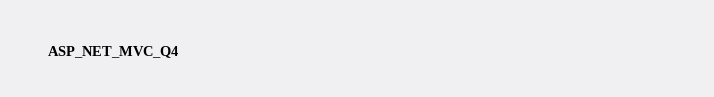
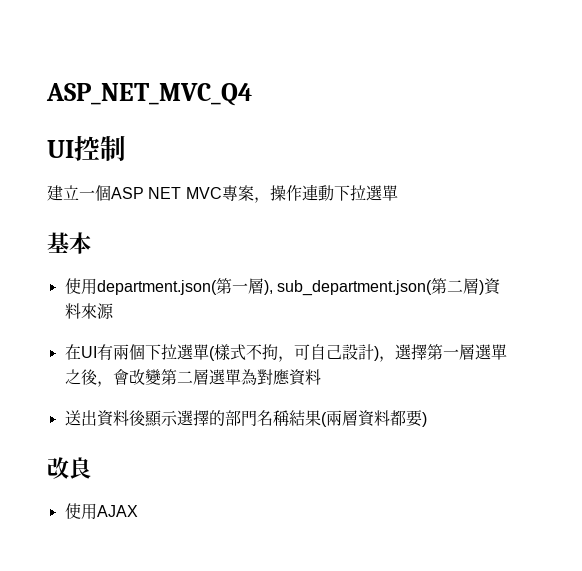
(178, 52) none -> [47,135,126,161] [47,184,398,203] [47,232,91,254] [64,278,501,296] [64,303,114,319] [64,344,507,362] [64,369,321,387] [64,410,427,427] [47,457,91,479] [64,503,138,520] // UI控制 // 建立一個ASP NET MVC專案，操作連動下拉選單 // 基本 // 使用department.json(第一層), sub_department.json(第二層)資料來源 // 在UI有兩個下拉選單(樣式不拘，可自己設計)，選擇第一層選單之後，會改變第二層選單為對應資料 // 送出資料後顯示選擇的部門名稱結果(兩層資料都要) // 改良 // 使用AJAX

